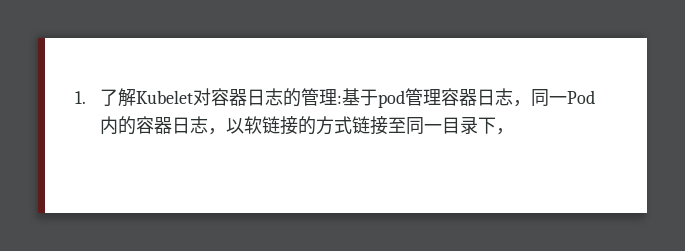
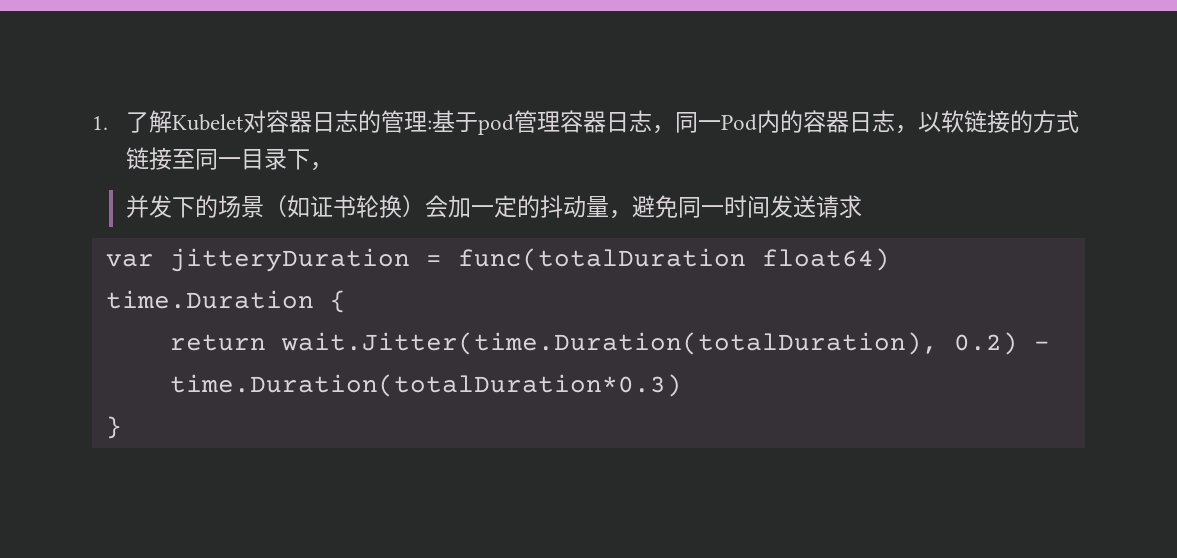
(515, 131) none -> [125,195,862,219] [105,248,890,272] [105,290,346,313] [169,332,1050,355] [169,374,682,397] [105,416,122,439] // 并发下的场景（如证书轮换）会加一定的抖动量，避免同一时间发送请求 // var jitteryDuration = func(totalDuration float64) time.Duration { // return wait.Jitter(time.Duration(totalDuration), 0.2) - time.Duration(totalDuration*0.3) // }

